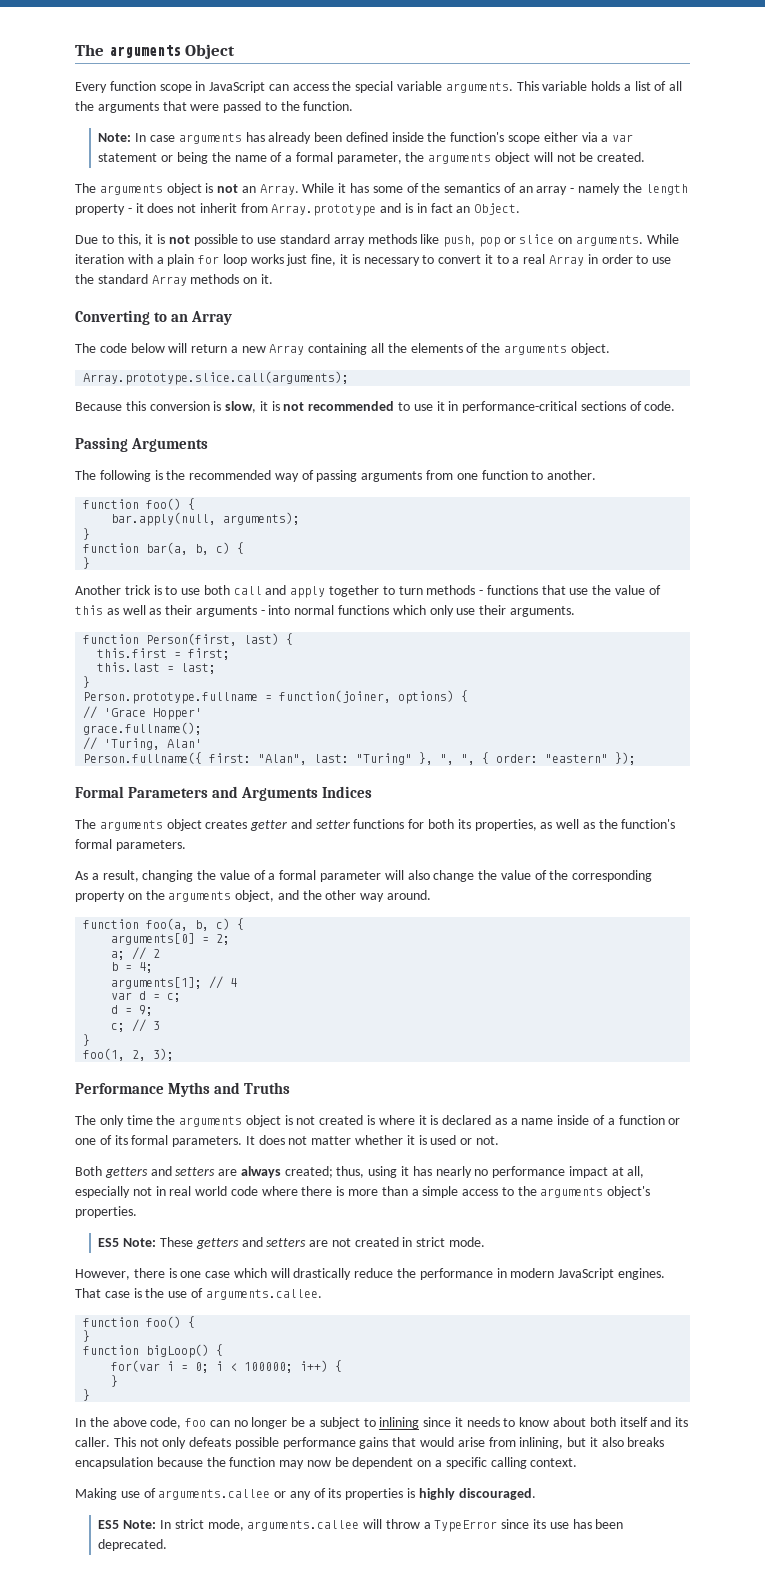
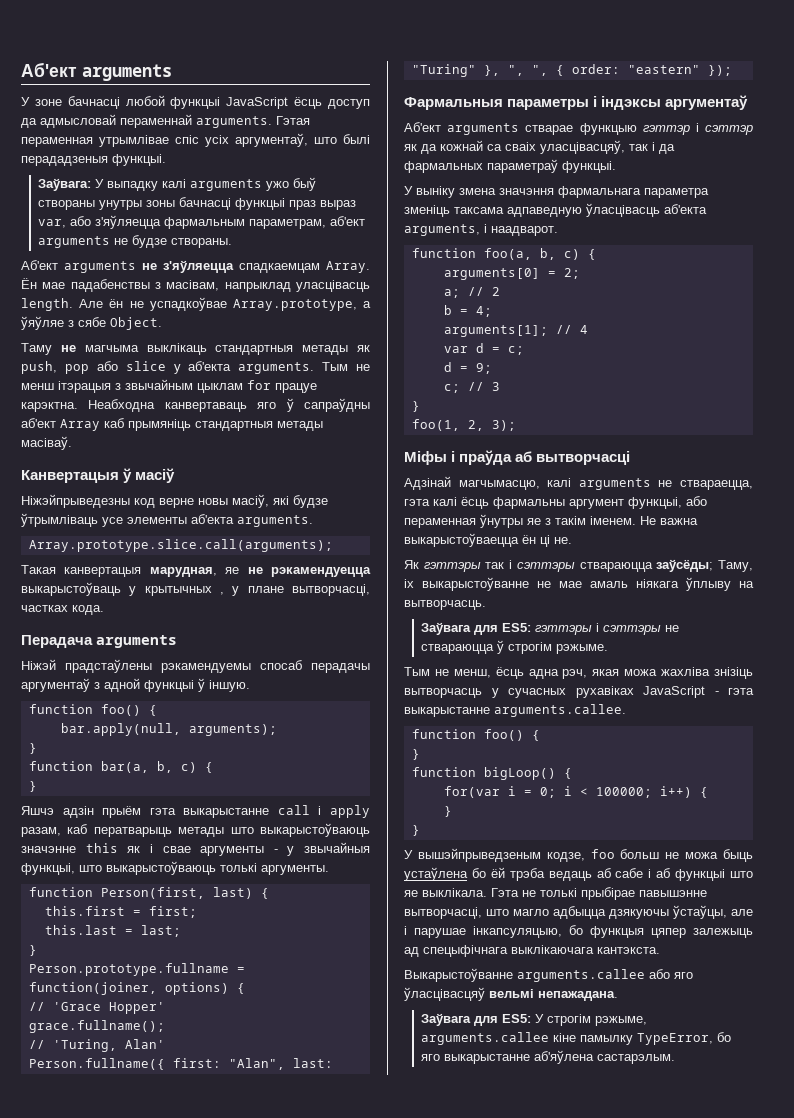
[75,44,236,59] [75,81,683,93] [75,101,354,113] [98,132,634,144] [98,152,646,164] [75,183,688,195] [75,203,521,216] [75,234,679,247] [75,254,672,266] [75,274,273,286] [75,310,233,325] [75,343,610,355] [83,371,350,385] [75,401,676,413] [75,437,209,452] [75,470,597,482] The arguments Object // Every function scope in JavaScript can access the special variable arguments. This variable holds a list of all the arguments that were passed to the function. // Note: In case arguments has already been defined inside the function's scope either via a var statement or being the name of a formal parameter, the arguments object will not be created. // The arguments object is not an Array. While it has some of the semantics of an array - namely the length property - it does not inherit from Array.prototype and is in fact an Object. // Due to this, it is not possible to use standard array methods like push, pop or slice on arguments. While iteration with a plain for loop works just fine, it is necessary to convert it to a real Array in order to use the standard Array methods on it. // Converting to an Array // The code below will return a new Array containing all the elements of the arguments object. // Array.prototype.slice.call(arguments); // Because this conversion is slow, it is not recommended to use it in performance-critical sections of code. // Passing Arguments // The following is the recommended way of passing arguments from one function to another. -> [21,62,172,81] [21,95,370,109] [21,114,310,128] [21,133,370,147] [21,154,166,166] [37,177,316,191] [37,197,356,210] [37,215,365,229] [37,235,232,248] [21,260,370,273] [21,278,370,292] [21,297,371,311] [21,316,162,330] [21,343,370,355] [21,361,370,374] [21,379,317,393] [21,398,370,412] [21,418,323,431] [21,436,72,450] [21,468,176,483] [21,494,328,508] [21,513,313,527] [28,539,333,552] [21,565,371,577] [21,582,370,596] [21,605,104,615] [21,635,178,648] [21,659,370,673] [21,678,250,692] Аб'ект arguments // У зоне бачнасці любой функцыі JavaScript ёсць доступ да адмысловай пераменнай arguments. Гэтая пераменная утрымлівае спіс усіх аргументаў, што былі перададзеныя функцыі. // Заўвага: У выпадку калі arguments ужо быў створаны унутры зоны бачнасці функцыі праз выраз var, або з'яўляецца фармальным параметрам, аб'ект arguments не будзе створаны. // Аб'ект arguments не з'яўляецца спадкаемцам Array. Ён мае падабенствы з масівам, напрыклад уласцівасць length. Але ён не успадкоўвае Array.prototype, а ўяўляе з сябе Object. // Таму не магчыма выклікаць стандартныя метады як push, pop або slice у аб'екта arguments. Тым не менш ітэрацыя з звычайным цыклам for працуе карэктна. Неабходна канвертаваць яго ў сапраўдны аб'ект Array каб прымяніць стандартныя метады масіваў. // Канвертацыя ў масіў // Ніжэйпрыведезны код верне новы масіў, які будзе ўтрымліваць усе элементы аб'екта arguments. // Array.prototype.slice.call(arguments); // Такая канвертацыя марудная, яе не рэкамендуецца выкарыстоўваць у крытычных , у плане вытворчасці, частках кода. // Перадача arguments // Ніжэй прадстаўлены рэкамендуемы спосаб перадачы аргументаў з адной функцыі ў іншую.
[75,585,661,598] [75,605,575,617] Another trick is to use both call and apply together to turn methods - functions that use the value of this as well as their arguments - into normal functions which only use their arguments. -> [21,805,370,818] [21,823,370,837] [21,842,370,856] [21,861,329,875] Яшчэ адзін прыём гэта выкарыстанне call і apply разам, каб ператварыць метады што выкарыстоўваюць значэнне this як і свае аргументы - у звычайныя функцыі, што выкарыстоўваюць толькі аргументы.
[75,786,373,801] [75,819,676,831] [75,839,186,851] [75,870,653,882] [75,890,432,902] Formal Parameters and Arguments Indices // The arguments object creates getter and setter functions for both its properties, as well as the function's formal parameters. // As a result, changing the value of a formal parameter will also change the value of the corresponding property on the arguments object, and the other way around. -> [404,95,749,110] [404,122,753,135] [404,140,675,154] [404,159,616,173] [404,186,709,198] [404,203,707,217] [404,224,558,236] Фармальныя параметры і індэксы аргументаў // Аб'ект arguments стварае функцыю гэттэр і сэттэр як да кожнай са сваіх уласцівасцяў, так і да фармальных параметраў функцыі. // У выніку змена значэння фармальнага параметра зменіць таксама адпаведную ўласцівасць аб'екта arguments, і наадварот.
[75,1082,291,1097] [75,1115,681,1127] [75,1135,499,1147] [75,1166,645,1178] [75,1186,651,1198] [75,1206,137,1218] [98,1237,486,1249] [75,1268,665,1280] [75,1288,203,1298] Performance Myths and Truths // The only time the arguments object is not created is where it is declared as a name inside of a function or one of its formal parameters. It does not matter whether it is used or not. // Both getters and setters are always created; thus, using it has nearly no performance impact at all, especially not in real world code where there is more than a simple access to the arguments object's properties. // ES5 Note: These getters and setters are not created in strict mode. // However, there is one case which will drastically reduce the performance in modern JavaScript engines. That case is the use of -> [404,450,631,465] [404,476,753,490] [404,496,707,509] [404,514,698,528] [404,533,572,547] [404,559,753,572] [404,577,754,591] [404,600,486,610] [420,622,679,635] [420,640,608,654] [404,667,753,679] [404,686,754,698] [404,707,490,717] Міфы і праўда аб вытворчасці // Адзінай магчымасцю, калі arguments не ствараецца, гэта калі ёсць фармальны аргумент функцыі, або пераменная ўнутры яе з такім іменем. Не важна выкарыстоўваецца ён ці не. // Як гэттэры так і сэттэры ствараюцца заўсёды; Таму, іх выкарыстоўванне не мае амаль ніякага ўплыву на вытворчасць. // Заўвага для ES5: гэттэры і сэттэры не ствараюцца ў строгім рэжыме. // Тым не менш, ёсць адна рэч, якая можа жахліва знізіць вытворчасць у сучасных рухавіках JavaScript - гэта выкарыстанне
[75,1417,689,1429] [75,1437,665,1449] [75,1457,578,1469] [75,1488,536,1500] [98,1519,624,1532] [98,1539,168,1551] In the above code, foo can no longer be a subject to inlining since it needs to know about both itself and its caller. This not only defeats possible performance gains that would arise from inlining, but it also breaks encapsulation because the function may now be dependent on a specific calling context. // Making use of arguments.callee or any of its properties is highly discouraged. // ES5 Note: In strict mode, arguments.callee will throw a TypeError since its use has been deprecated. -> [404,848,753,862] [404,867,753,881] [404,887,707,900] [404,905,753,919] [404,925,753,938] [404,945,660,957] [404,968,693,982] [404,987,618,1001] [420,1013,647,1026] [420,1032,731,1045] [420,1050,675,1064] У вышэйпрыведзеным кодзе, foo больш не можа быць устаўлена бо ёй трэба ведаць аб сабе і аб функцыі што яе выклікала. Гэта не толькі прыбірае павышэнне вытворчасці, што магло адбыцца дзякуючы ўстаўцы, але і парушае інкапсуляцыю, бо функцыя цяпер залежыць ад спецыфічнага выклікаючага кантэкста. // Выкарыстоўванне arguments.callee або яго ўласцівасцяў вельмі непажадана. // Заўвага для ES5: У строгім рэжыме, arguments.callee кіне памылку TypeError, бо яго выкарыстанне аб'яўлена састарэлым.

